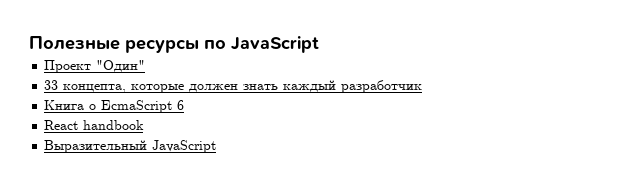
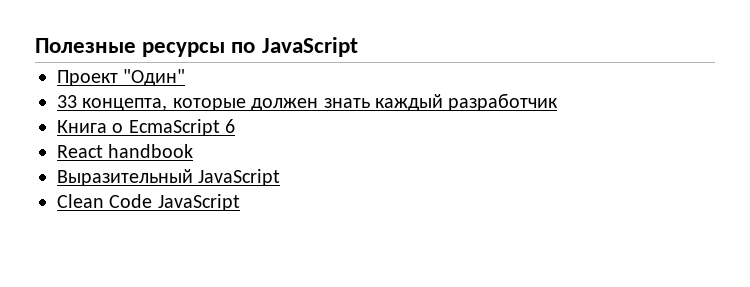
(217, 146) none -> [57,194,240,211] // Clean Code JavaScript

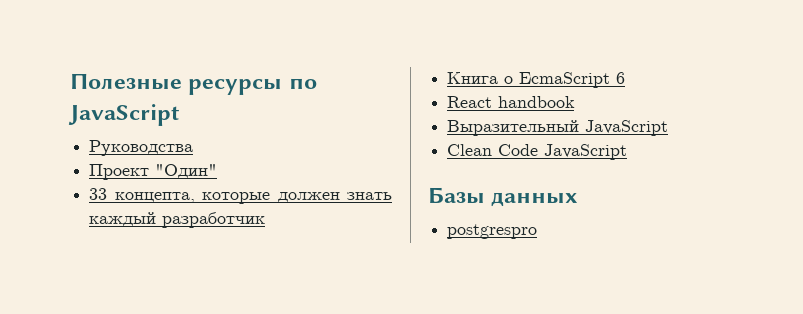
(358, 47) none -> [89,140,194,156] // Руководства
(240, 202) none -> [428,187,579,207] [447,224,538,239] // Базы данных // postgrespro

